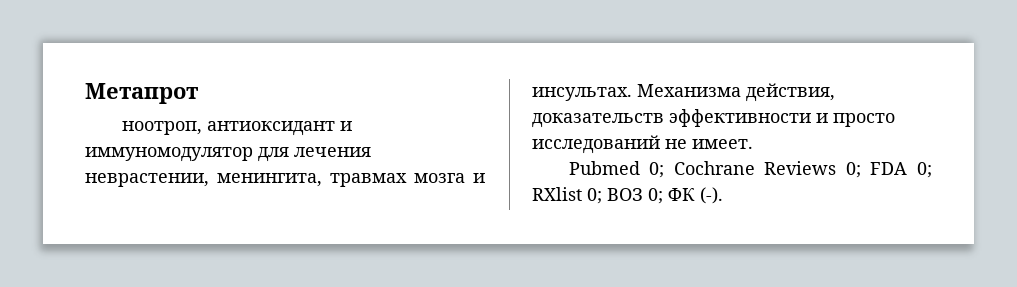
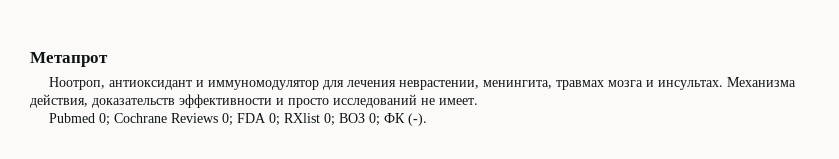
[121,121,202,135] ноотроп, -> [49,77,106,90] Ноотроп,

